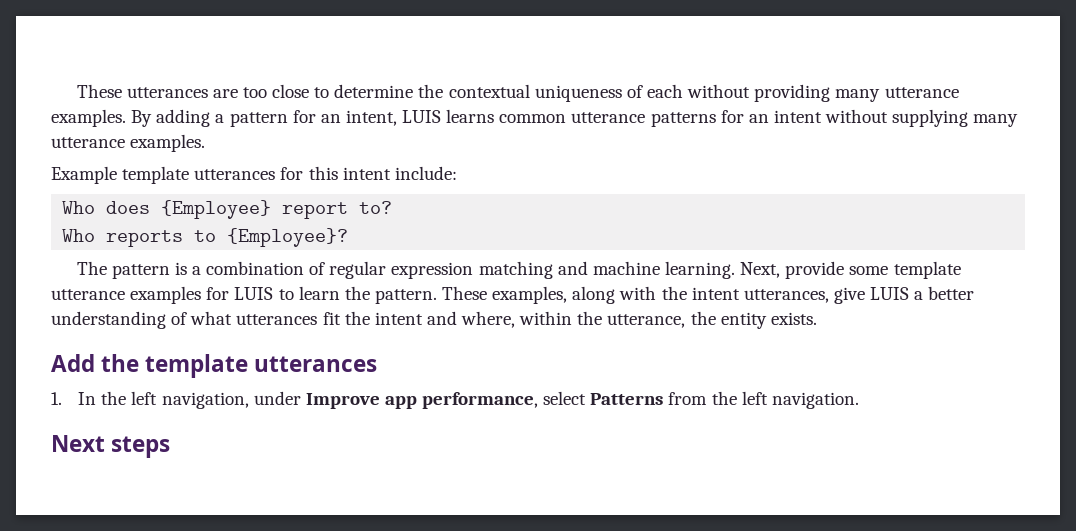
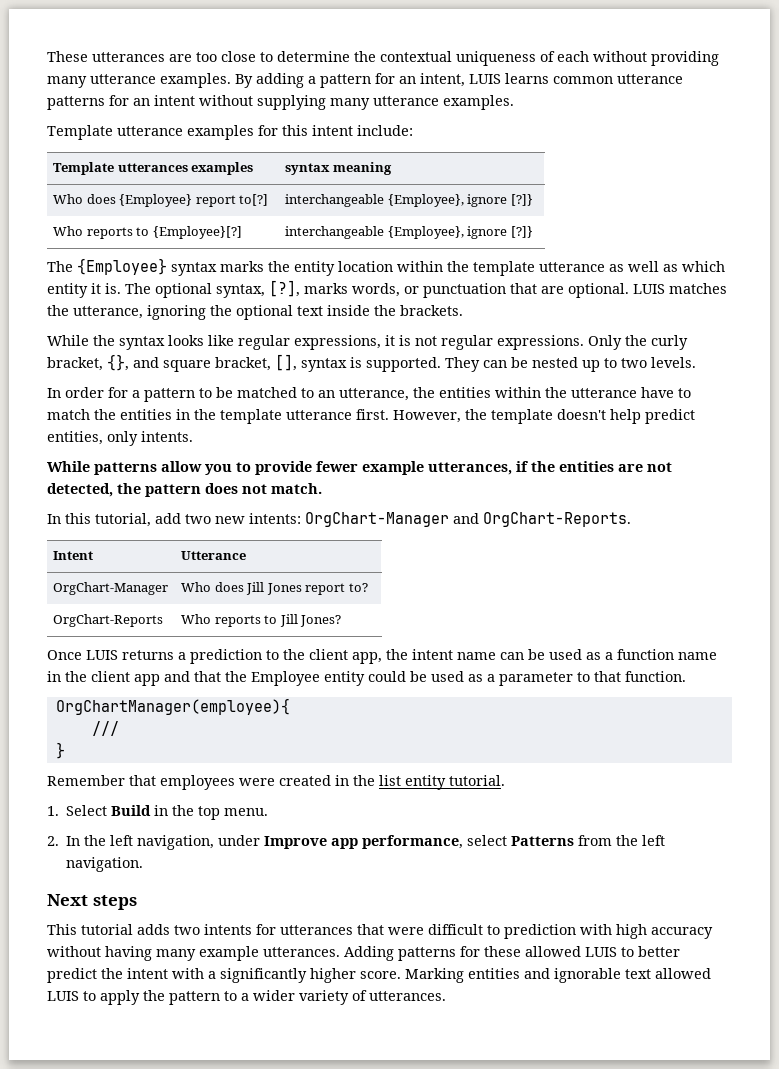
[51,166,276,184] Example template utterances -> [47,125,254,140] Template utterance examples
[62,200,393,219] [62,228,349,247] [76,261,961,279] [51,286,975,304] [51,311,817,329] [51,354,378,378] [51,392,62,405] // Who does {Employee} report to? // Who reports to {Employee}? // The pattern is a combination of regular expression matching and machine learning. Next, provide some template utterance examples for LUIS to learn the pattern. These examples, along with the intent utterances, give LUIS a better understanding of what utterances fit the intent and where, within the utterance, the entity exists. // Add the template utterances // 1. -> [53,162,254,175] [285,162,392,175] [53,194,269,207] [285,194,533,207] [53,226,242,239] [285,226,533,239] [47,258,725,276] [47,280,727,298] [47,305,463,320] [47,335,688,350] [47,354,696,372] [47,387,691,402] [47,409,695,424] [47,431,193,446] [47,461,672,475] [47,483,322,497] [47,512,631,527] [53,551,94,560] [181,551,247,560] [53,582,169,595] [181,582,368,595] [53,614,164,627] [181,614,342,627] [47,649,717,664] [47,671,686,686] [55,698,290,715] [91,721,119,736] [55,742,65,759] [47,775,505,790] [47,805,269,820] [47,836,59,846] // Template utterances examples | syntax meaning // Who does {Employee} report to[?] | interchangeable {Employee}, ignore [?]} // Who reports to {Employee}[?] | interchangeable {Employee}, ignore [?]} // The {Employee} syntax marks the entity location within the template utterance as well as which entity it is. The optional syntax, [?], marks words, or punctuation that are optional. LUIS matches the utterance, ignoring the optional text inside the brackets. // While the syntax looks like regular expressions, it is not regular expressions. Only the curly bracket, {}, and square bracket, [], syntax is supported. They can be nested up to two levels. // In order for a pattern to be matched to an utterance, the entities within the utterance have to match the entities in the template utterance first. However, the template doesn't help predict entities, only intents. // While patterns allow you to provide fewer example utterances, if the entities are not detected, the pattern does not match. // In this tutorial, add two new intents: OrgChart-Manager and OrgChart-Reports. // Intent | Utterance // OrgChart-Manager | Who does Jill Jones report to? // OrgChart-Reports | Who reports to Jill Jones? // Once LUIS returns a prediction to the client app, the intent name can be used as a function name in the client app and that the Employee entity could be used as a parameter to that function. // OrgChartManager(employee){ // /// // } // Remember that employees were created in the list entity tutorial. // 1. Select Build in the top menu. // 2.
(171, 447) none -> [47,924,713,939] [47,946,680,961] [47,968,711,983] [47,990,446,1005] // This tutorial adds two intents for utterances that were difficult to prediction with high accuracy without having many example utterances. Adding patterns for these allowed LUIS to better predict the intent with a significantly higher score. Marking entities and ignorable text allowed LUIS to apply the pattern to a wider variety of utterances.

